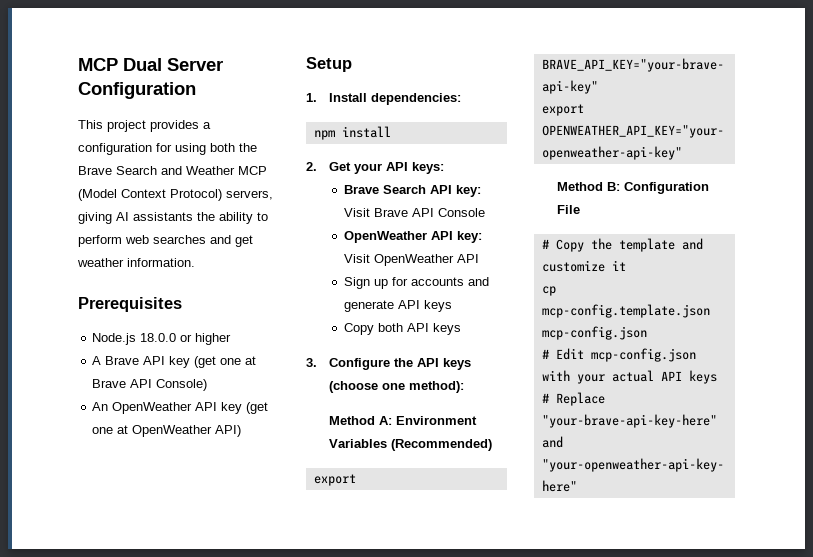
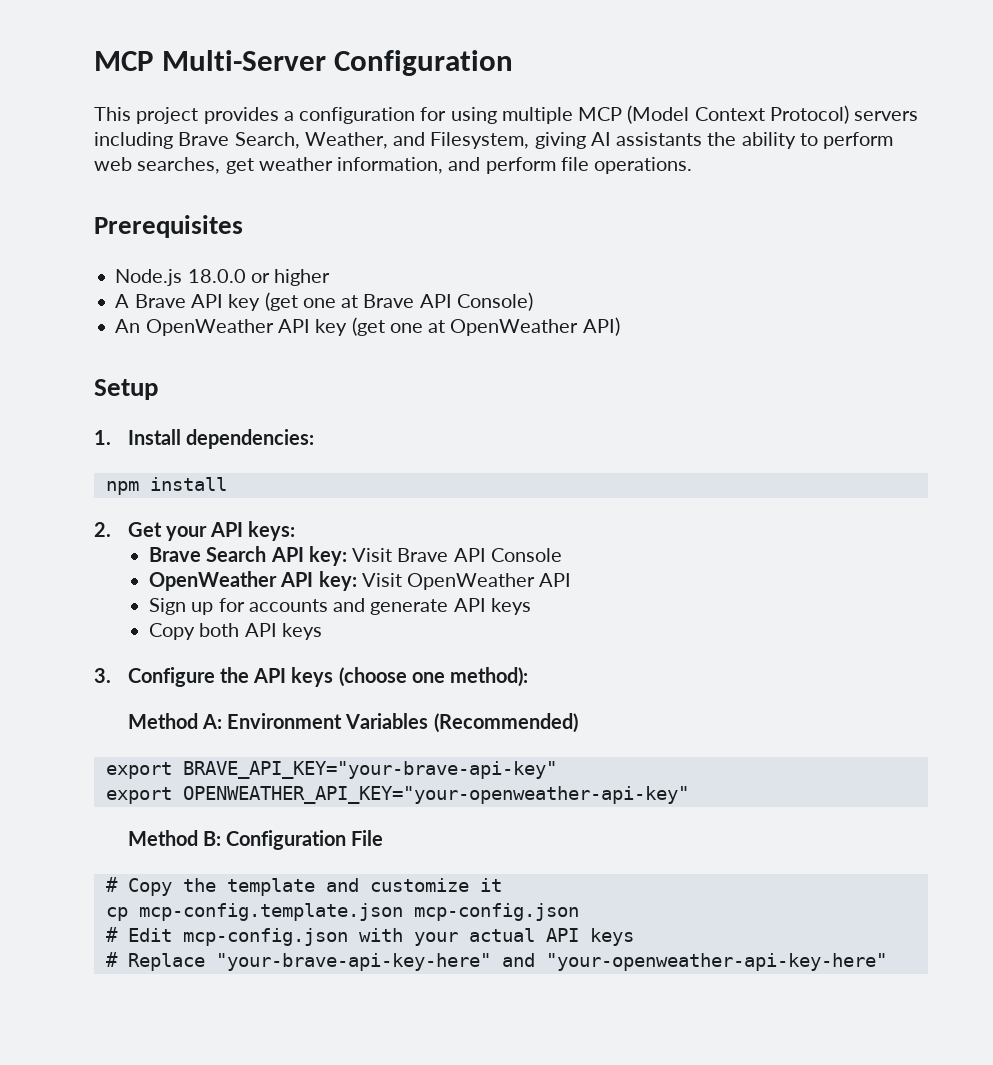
[78,58,223,71] MCP Dual Server -> [94,50,327,71] MCP Multi-Server
[210,143,257,152] [78,166,267,175] [78,189,273,201] both the Brave Search and Weather MCP (Model Context Protocol) servers, -> [501,105,919,124] [94,132,530,149] multiple MCP (Model Context Protocol) servers including Brave Search, Weather, and Filesystem,
[153,235,253,247] [77,258,195,267] searches and get weather information. -> [137,157,693,174] searches, get weather information, and perform file operations.

